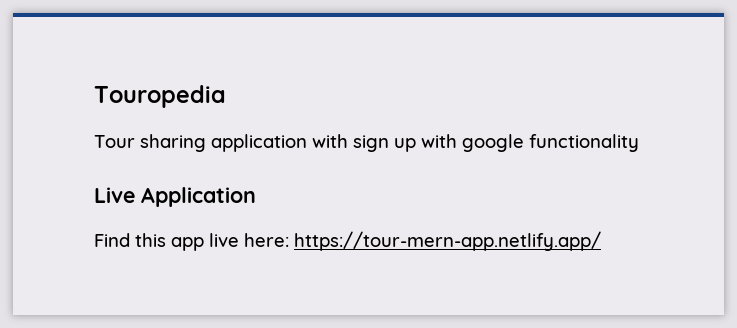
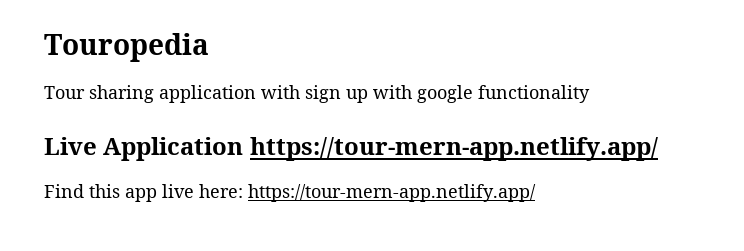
(256, 197) none -> [249,137,658,161] https://tour-mern-app.netlify.app/

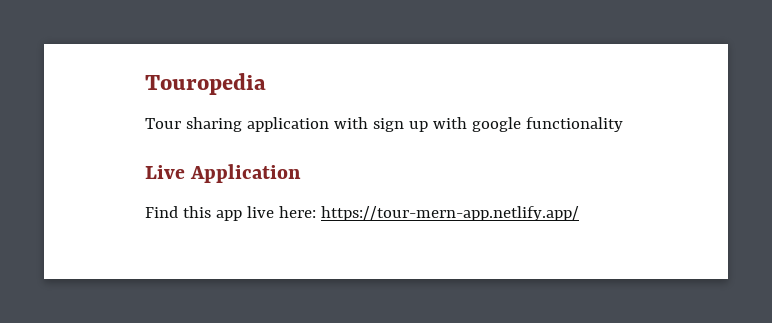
[249,137,658,161] https://tour-mern-app.netlify.app/ -> (302, 173) none

